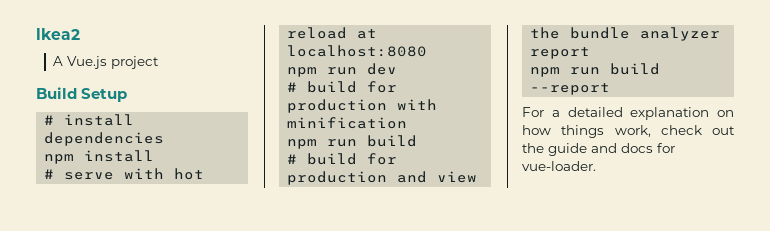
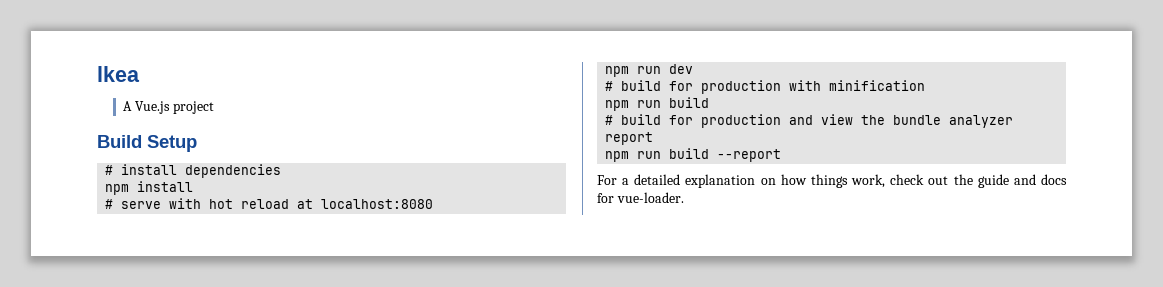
[36,28,80,40] lkea2 -> [97,66,140,82] lkea

